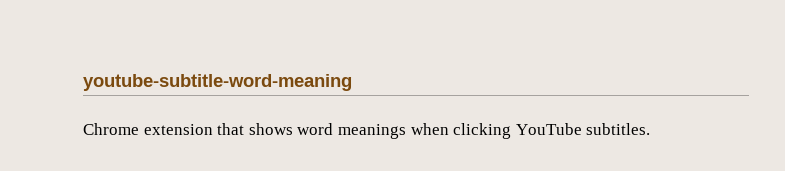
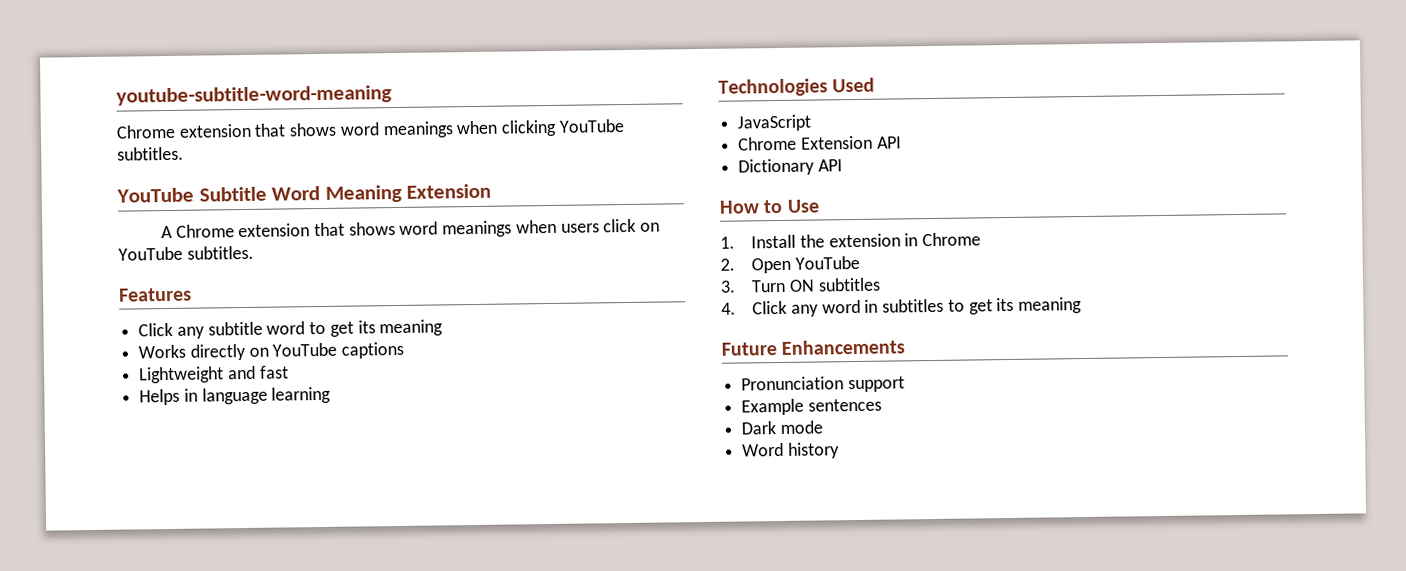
(651, 129) none -> [116,183,492,203] [160,218,661,239] [118,245,254,261] [118,287,192,302] [138,319,444,339] [138,341,405,361] [139,365,289,384] [139,386,332,406] [718,77,876,97] [737,114,812,132] [738,135,902,151] [738,158,843,176] [719,199,820,214] [720,232,982,249] [720,255,860,274] [720,277,881,293] [721,297,1082,317] [721,339,906,356] [741,376,905,393] [741,398,882,416] [741,420,823,435] [742,442,840,459] // YouTube Subtitle Word Meaning Extension // A Chrome extension that shows word meanings when users click on YouTube subtitles. // Features // Click any subtitle word to get its meaning // Works directly on YouTube captions // Lightweight and fast // Helps in language learning // Technologies Used // JavaScript // Chrome Extension API // Dictionary API // How to Use // 1. Install the extension in Chrome // 2. Open YouTube // 3. Turn ON subtitles // 4. Click any word in subtitles to get its meaning // Future Enhancements // Pronunciation support // Example sentences // Dark mode // Word history

